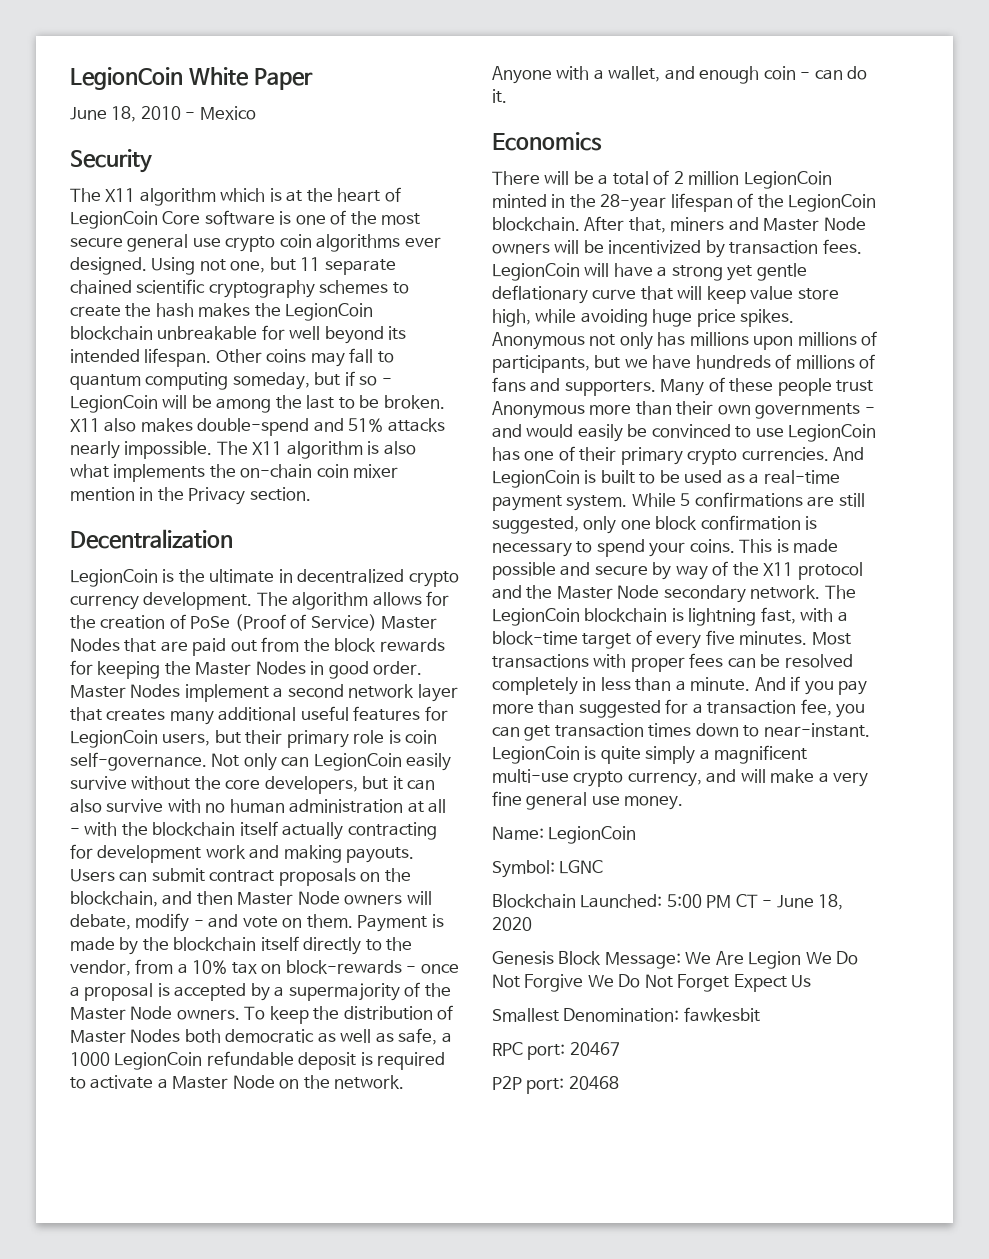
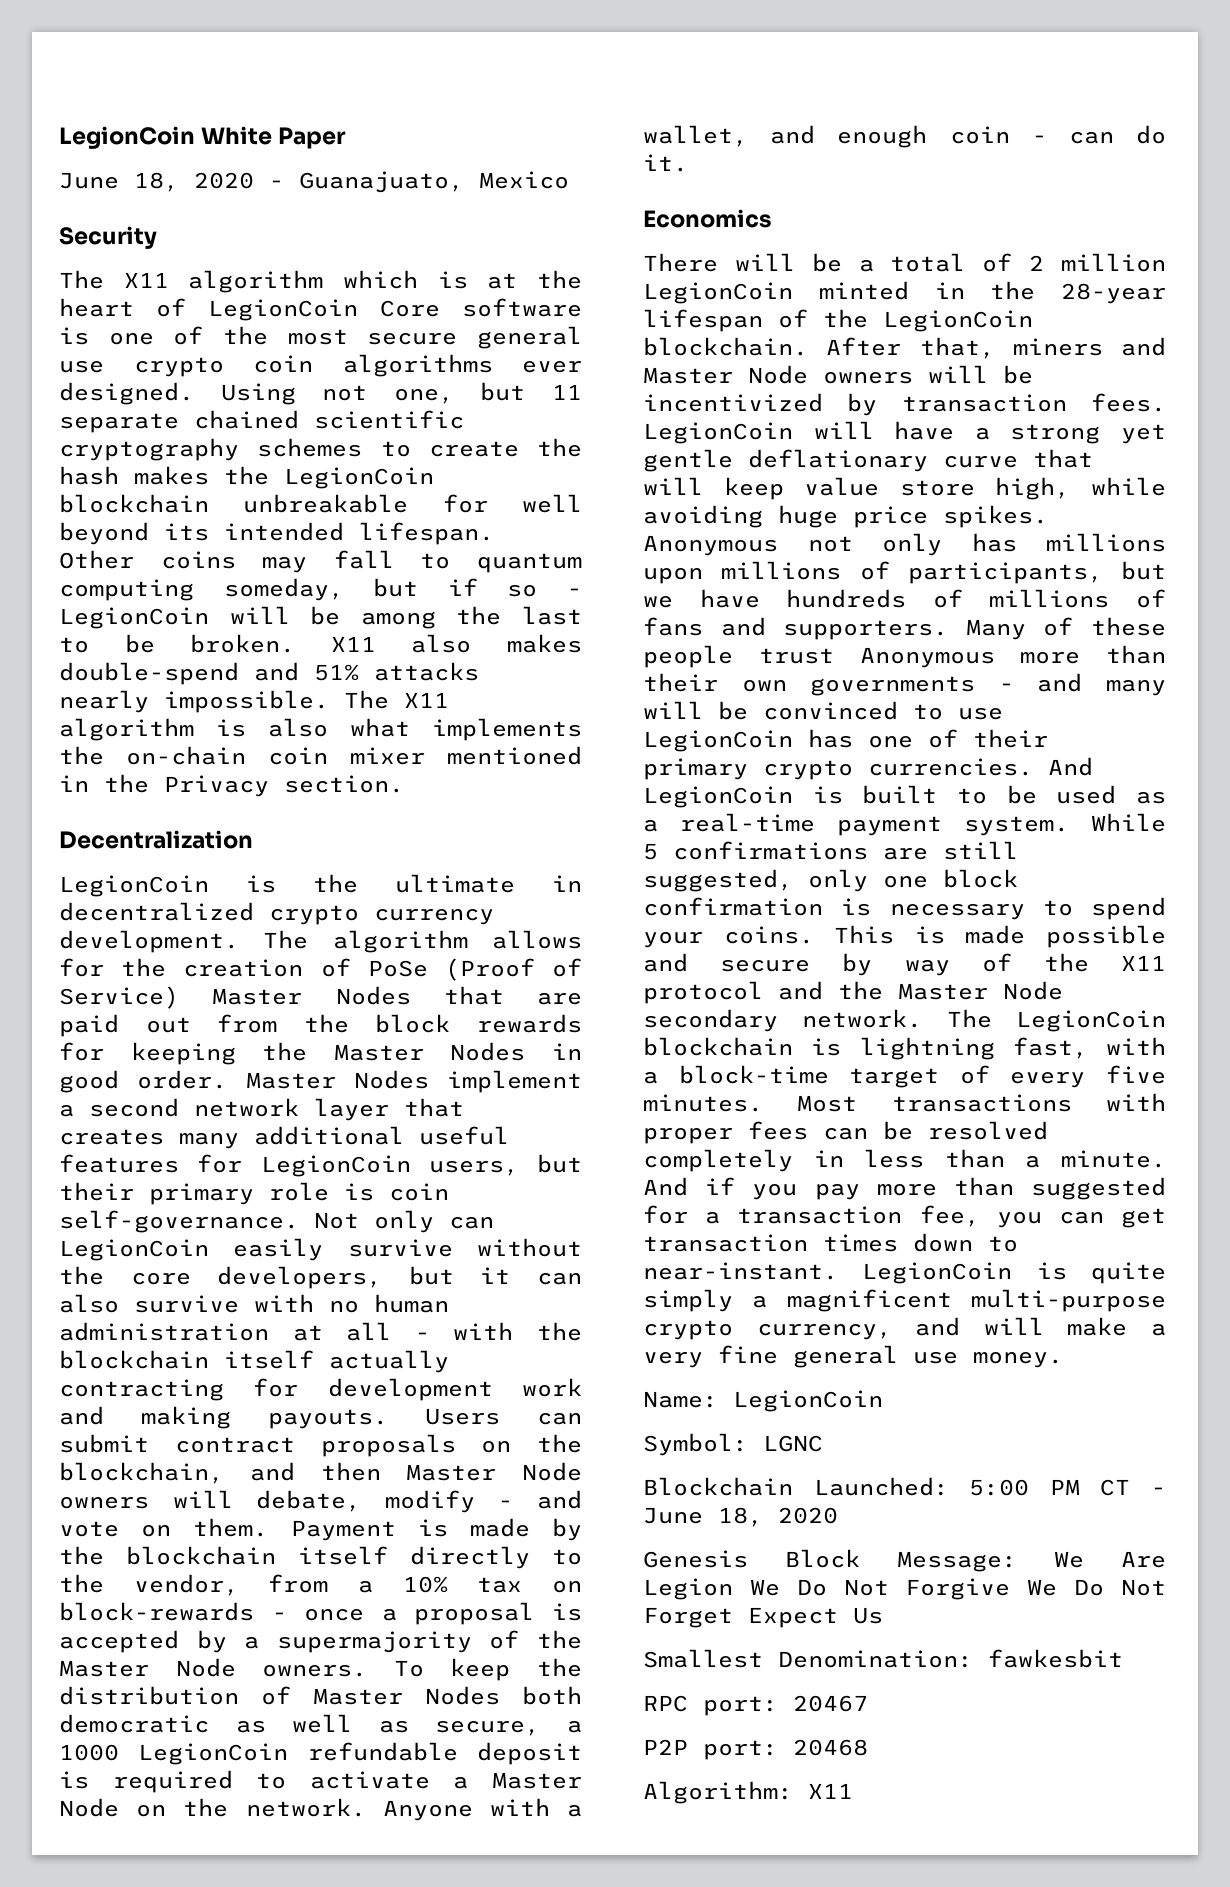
[140,106,196,120] 2010 - -> [194,171,464,193] 2020 - Guanajuato,
[70,487,135,501] mention -> [447,746,582,765] mentioned
[398,1028,438,1045] safe, -> [435,1720,541,1736] secure,
[526,424,623,442] would easily -> [1106,679,1166,696] [643,701,703,719] many will
[492,769,569,783] multi-use -> [971,1289,1166,1312] multi-purpose
(619, 1083) none -> [643,1781,853,1804] // Algorithm: X11

